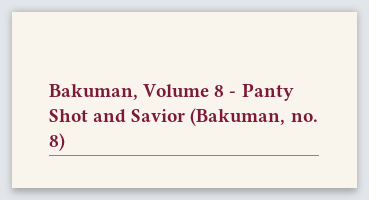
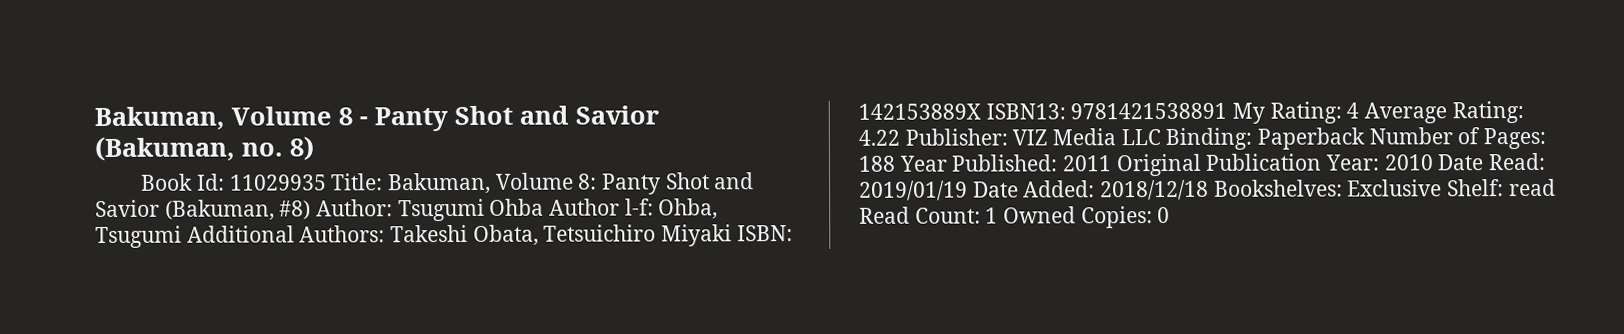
(65, 142) none -> [141,172,755,195] [95,198,719,222] [95,224,793,249] [858,101,1524,124] [858,127,1547,151] [858,152,1547,177] [859,178,1556,201] [859,206,1171,229] // Book Id: 11029935 Title: Bakuman, Volume 8: Panty Shot and Savior (Bakuman, #8) Author: Tsugumi Ohba Author l-f: Ohba, Tsugumi Additional Authors: Takeshi Obata, Tetsuichiro Miyaki ISBN: 142153889X ISBN13: 9781421538891 My Rating: 4 Average Rating: 4.22 Publisher: VIZ Media LLC Binding: Paperback Number of Pages: 188 Year Published: 2011 Original Publication Year: 2010 Date Read: 2019/01/19 Date Added: 2018/12/18 Bookshelves: Exclusive Shelf: read Read Count: 1 Owned Copies: 0

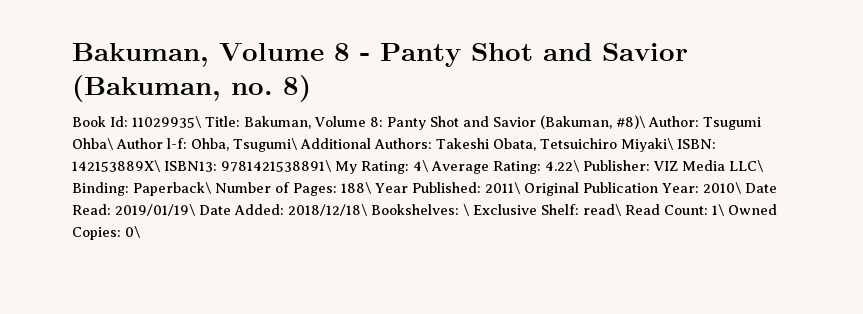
[229,174,327,191] 11029935 -> [132,116,201,128] 11029935\
[279,200,312,220] #8) -> [616,115,645,129] #8)\
[489,198,545,216] Ohba -> [72,138,113,150] Ohba\
[95,225,182,249] Tsugumi -> [233,138,297,152] Tsugumi\
[661,224,793,247] [858,102,1228,120] Miyaki ISBN: 142153889X ISBN13: 9781421538891 -> [620,138,716,152] [72,160,331,172] Miyaki\ ISBN: 142153889X\ ISBN13: 9781421538891\
[1346,102,1360,119] 4 -> [413,160,428,172] 4\
[858,129,900,146] 4.22 -> [545,160,579,172] 4.22\
[1120,127,1366,151] LLC Binding: Paperback -> [729,160,763,172] [72,182,211,196] LLC\ Binding: Paperback\
[858,155,896,172] 188 -> [341,182,371,194] 188\
[1062,155,1113,172] 2011 -> [484,182,520,194] 2011\
[1383,154,1434,171] 2010 -> [702,182,741,194] 2010\
[859,180,968,201] 2019/01/19 -> [115,204,195,216] 2019/01/19\
[1100,179,1343,201] 2018/12/18 Bookshelves: -> [288,204,469,216] 2018/12/18\ Bookshelves: \
[1508,178,1556,197] read -> [583,204,621,216] read\
[985,207,999,224] 1 -> [712,204,724,216] 1\
[1157,207,1171,224] 0 -> [125,226,140,238] 0\

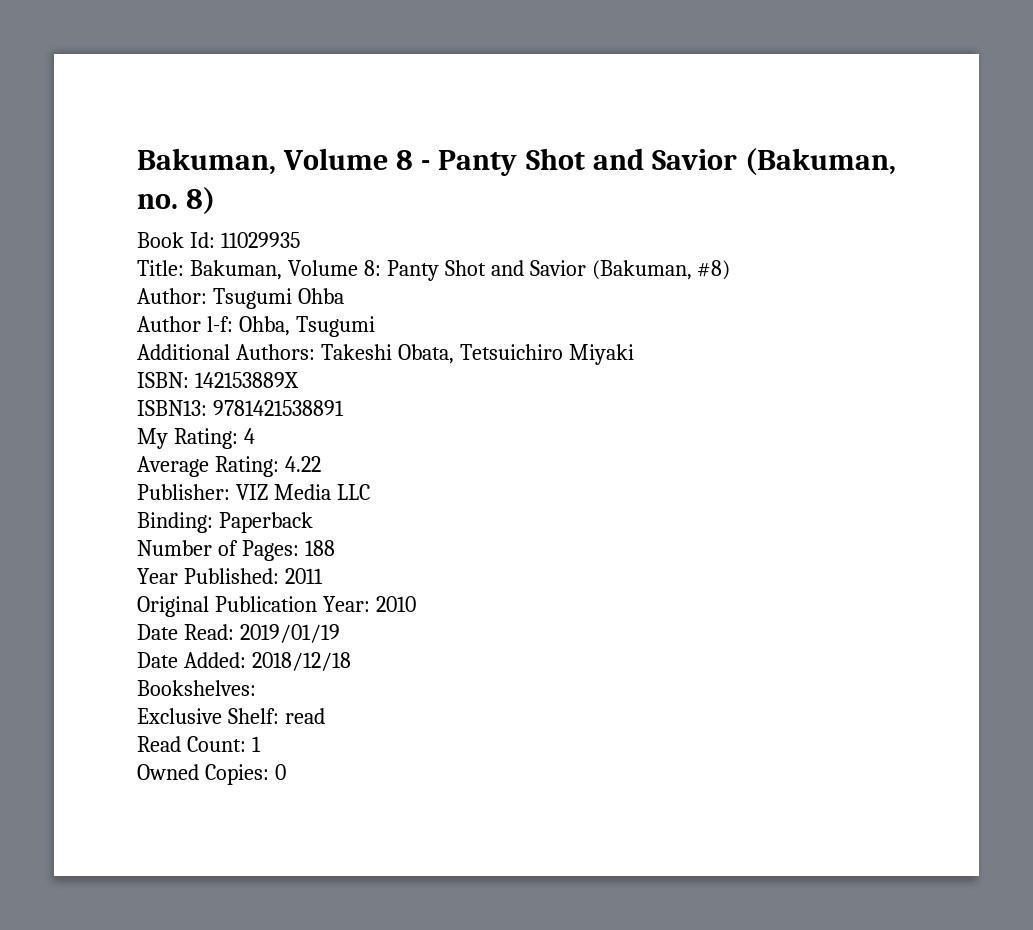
[132,116,201,128] 11029935\ -> [220,232,300,248] 11029935 //
[616,115,645,129] #8)\ -> [697,260,731,280] #8) //
[72,138,113,150] Ohba\ -> [297,288,344,304] Ohba //
[233,138,297,152] Tsugumi\ -> [295,316,375,337] Tsugumi //
[620,138,716,152] [72,160,331,172] Miyaki\ ISBN: 142153889X\ ISBN13: 9781421538891\ -> [568,344,634,365] [137,372,299,388] [137,400,344,416] Miyaki // ISBN: 142153889X // ISBN13: 9781421538891 //
[413,160,428,172] 4\ -> [243,428,255,444] 4 //
[545,160,579,172] 4.22\ -> [284,456,321,472] 4.22 //
[729,160,763,172] [72,182,211,196] LLC\ Binding: Paperback\ -> [336,484,370,500] [137,512,313,533] LLC // Binding: Paperback //
[341,182,371,194] 188\ -> [304,540,335,556] 188 //
[484,182,520,194] 2011\ -> [284,568,323,584] 2011 //
[702,182,741,194] 2010\ -> [375,596,416,612] 2010 //
[115,204,195,216] 2019/01/19\ -> [239,624,340,643] 2019/01/19 //
[288,204,367,216] 2018/12/18\ -> [251,652,351,671] 2018/12/18 //
[463,204,469,216] \ -> (256, 688) //
[583,204,621,216] read\ -> [284,708,325,724] read //
[712,204,724,216] 1\ -> [251,736,261,752] 1 //
[125,226,140,238] 0\ -> [274,764,286,780] 0

